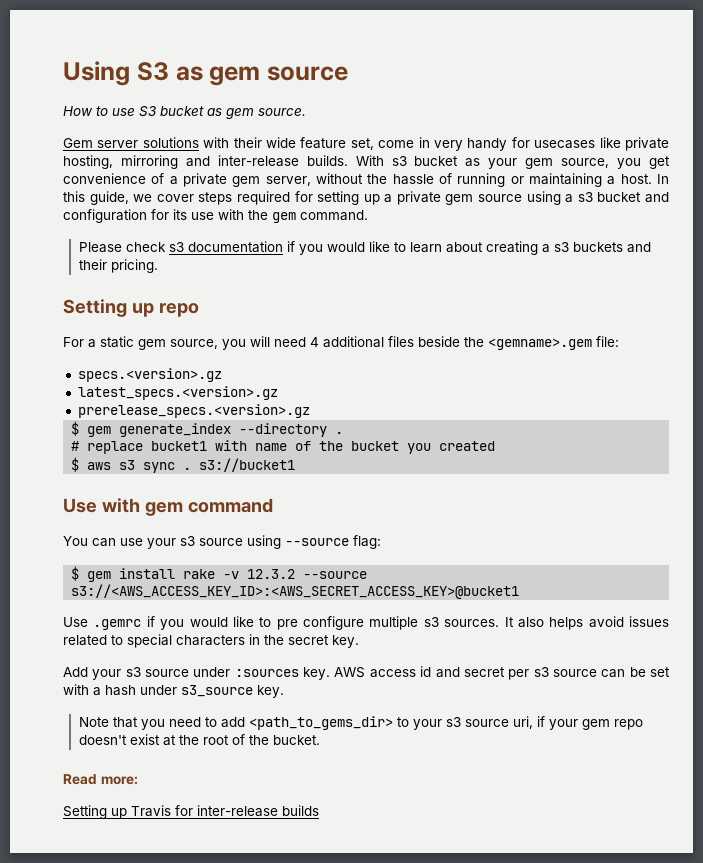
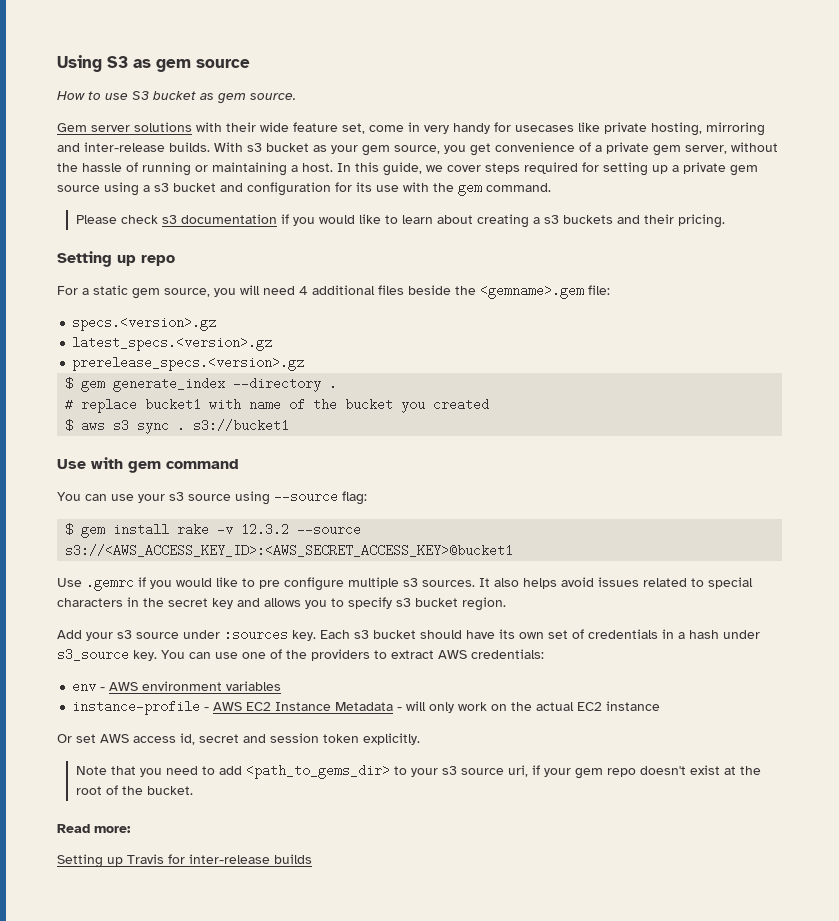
[332,635,359,648] key. -> [212,597,506,611] key and allows you to specify s3 bucket region.
[334,666,671,680] [63,684,89,695] AWS access id and secret per s3 source can be set with -> [320,629,674,639] Each s3 bucket should have its own set of credentials in
(284, 691) none -> [161,649,544,661] [72,680,282,693] [72,700,661,715] [57,733,420,745] You can use one of the providers to extract AWS credentials: // env - AWS environment variables // instance-profile - AWS EC2 Instance Metadata - will only work on the actual EC2 instance // Or set AWS access id, secret and session token explicitly.

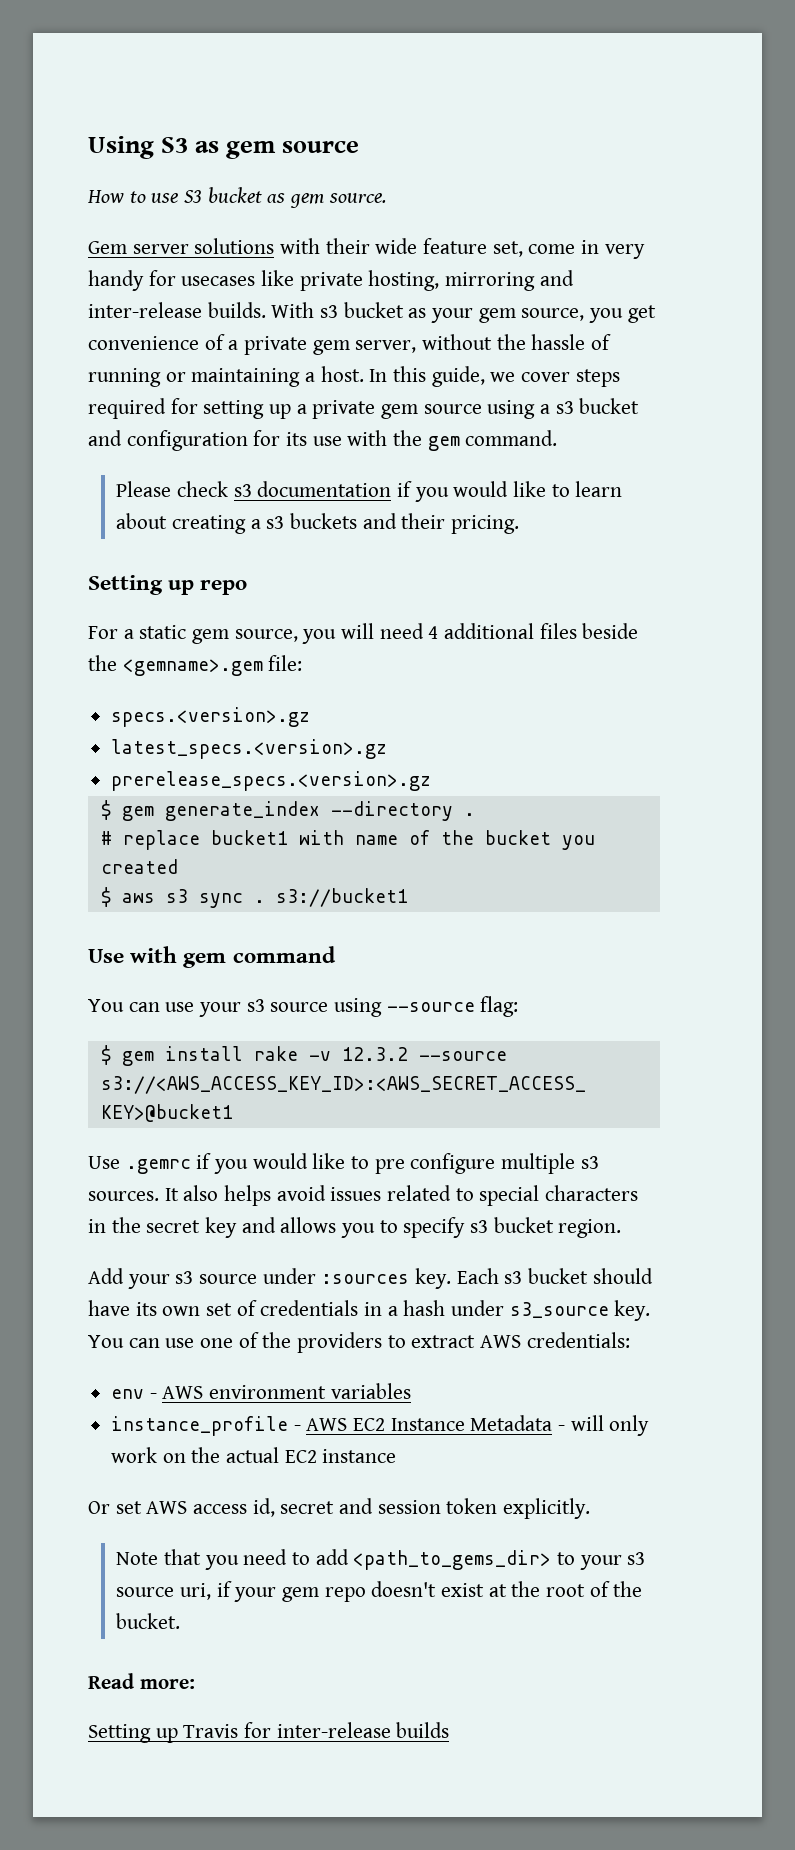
[72,700,201,715] instance-profile -> [111,1416,289,1436] instance_profile

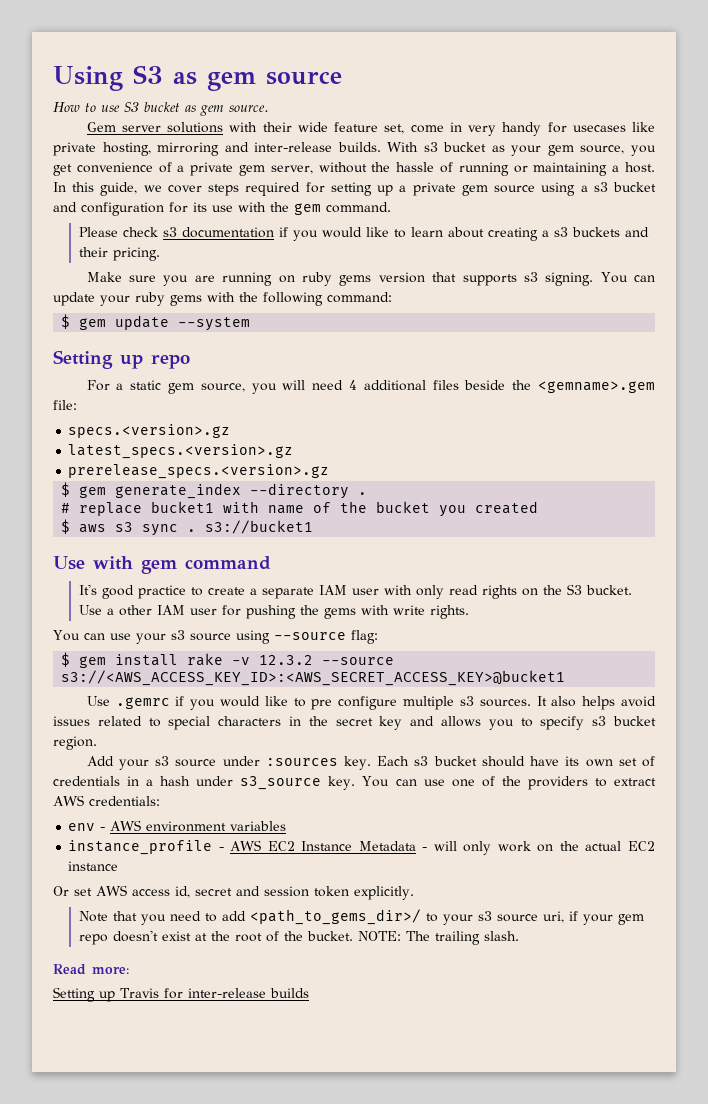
(519, 524) none -> [86,272,655,286] [53,292,392,306] [61,314,251,331] // Make sure you are running on ruby gems version that supports s3 signing. You can update your ruby gems with the following command: // $ gem update --system
(336, 954) none -> [78,584,632,599] [78,605,469,619] // It's good practice to create a separate IAM user with only read rights on the S3 bucket. Use a other IAM user for pushing the gems with write rights.
[353,1550,552,1570] <path_to_gems_dir> -> [249,909,421,925] <path_to_gems_dir>/
(181, 1621) none -> [357,931,519,945] NOTE: The trailing slash.

